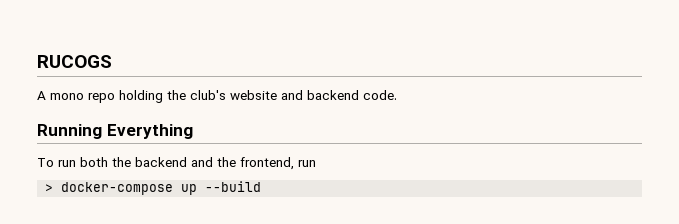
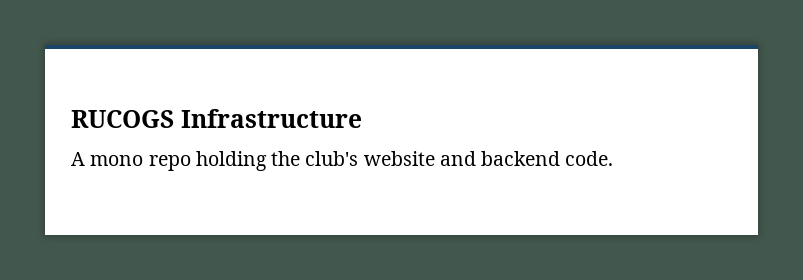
(112, 61) none -> [180,109,362,128] Infrastructure
[37,124,193,139] [37,157,316,170] [45,181,262,195] // Running Everything // To run both the backend and the frontend, run // > docker-compose up --build -> (614, 158) none

